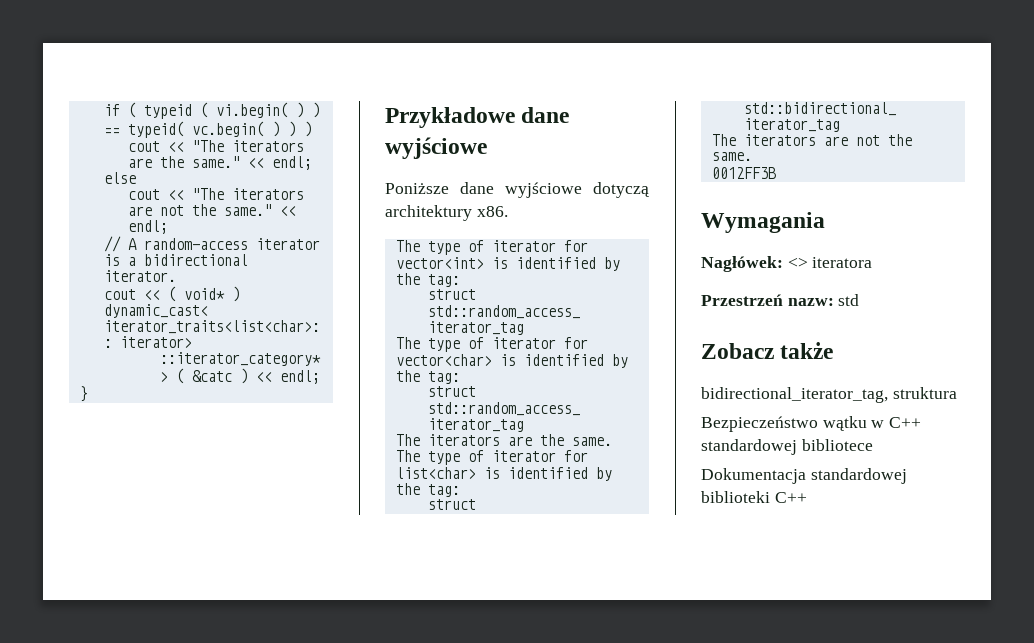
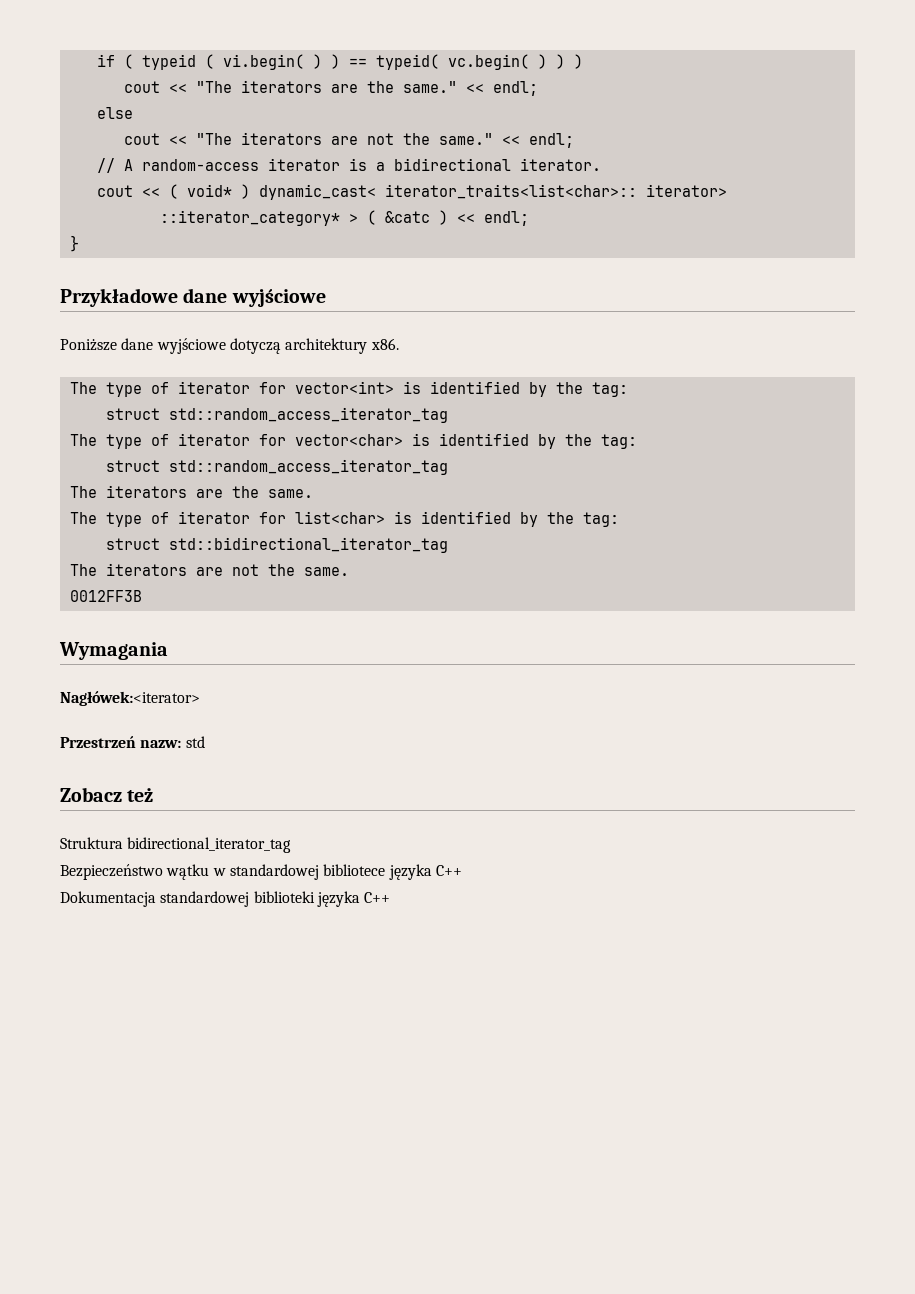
[701,256,873,272] Nagłówek: <> iteratora -> [60,691,200,706] Nagłówek:<iterator>
[780,342,834,359] [701,387,957,403] także // bidirectional_iterator_tag, struktura -> [127,788,154,802] [60,837,292,853] też // Struktura bidirectional_iterator_tag
[889,417,922,428] C++ -> (226, 872) none
(873, 445) none -> [388,864,462,880] języka C++
(770, 497) none -> [316,891,360,907] języka

